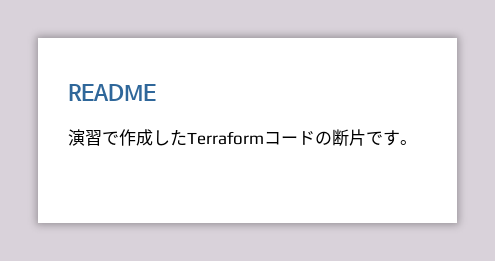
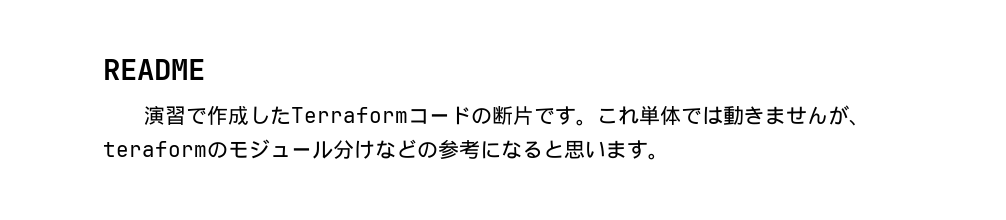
(417, 142) none -> [597,105,871,126] [103,139,669,160] これ単体では動きませんが、teraformのモジュール分けなどの参考になると思います。

